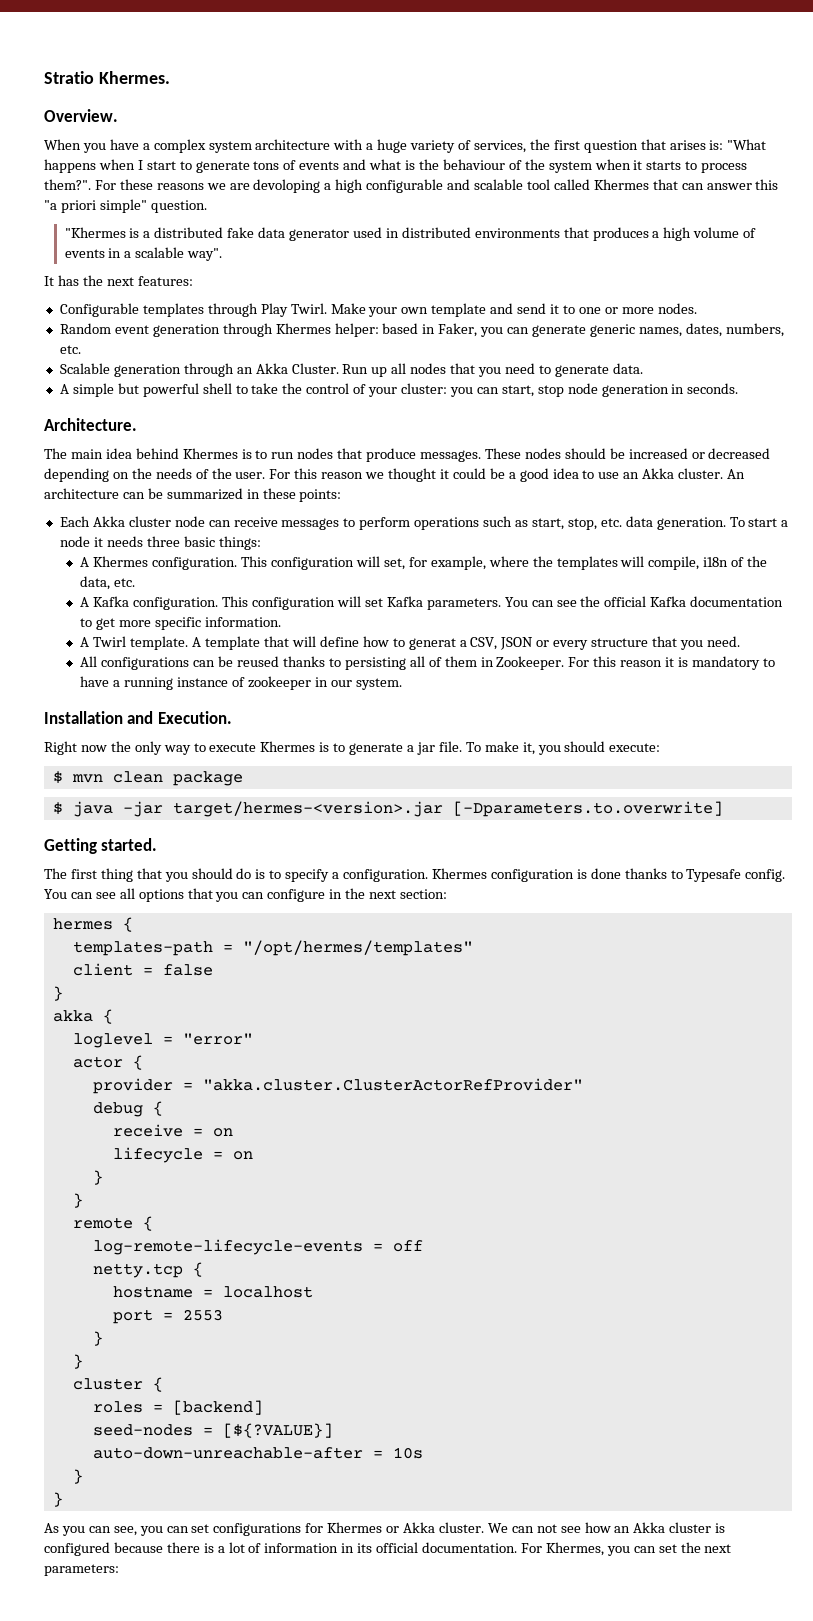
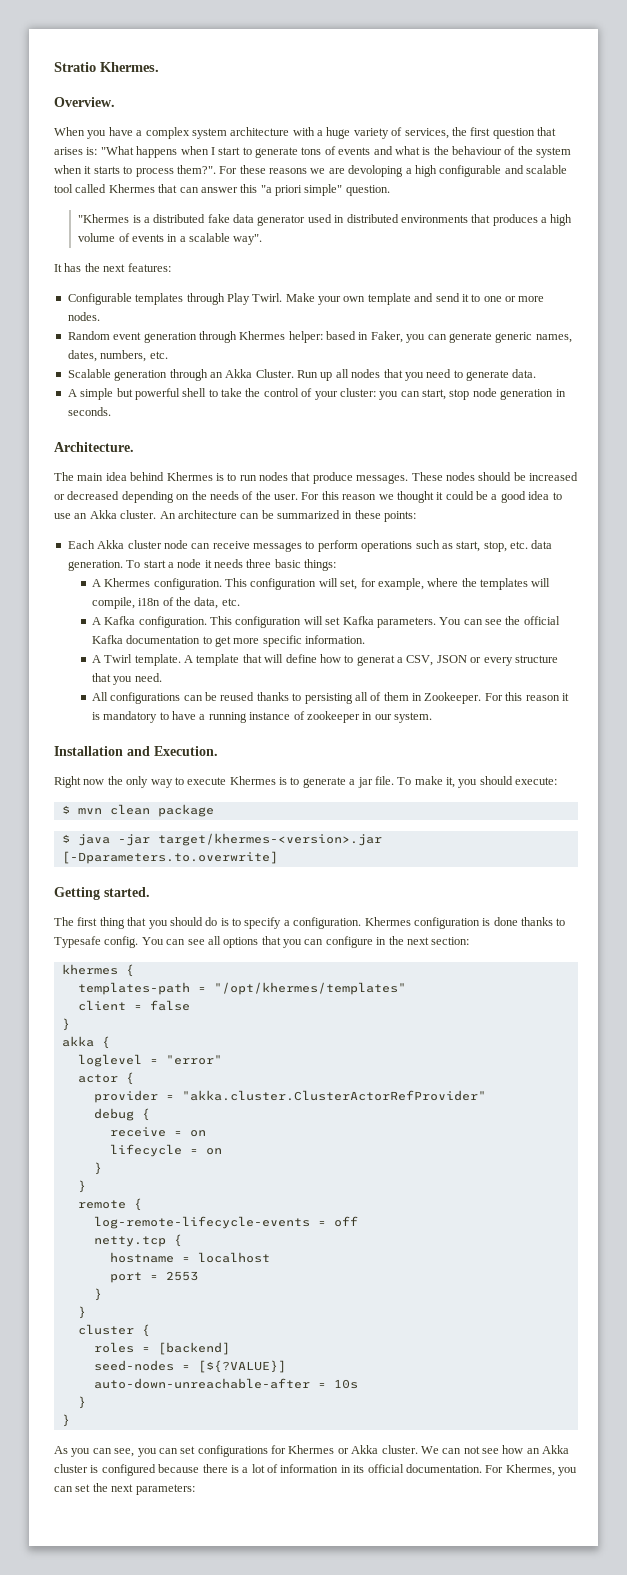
[172,801,443,817] target/hermes-<version>.jar -> [157,833,382,846] target/khermes-<version>.jar
[52,918,113,930] hermes -> [61,964,118,975] khermes
[242,940,473,956] "/opt/hermes/templates" -> [213,982,406,995] "/opt/khermes/templates"

